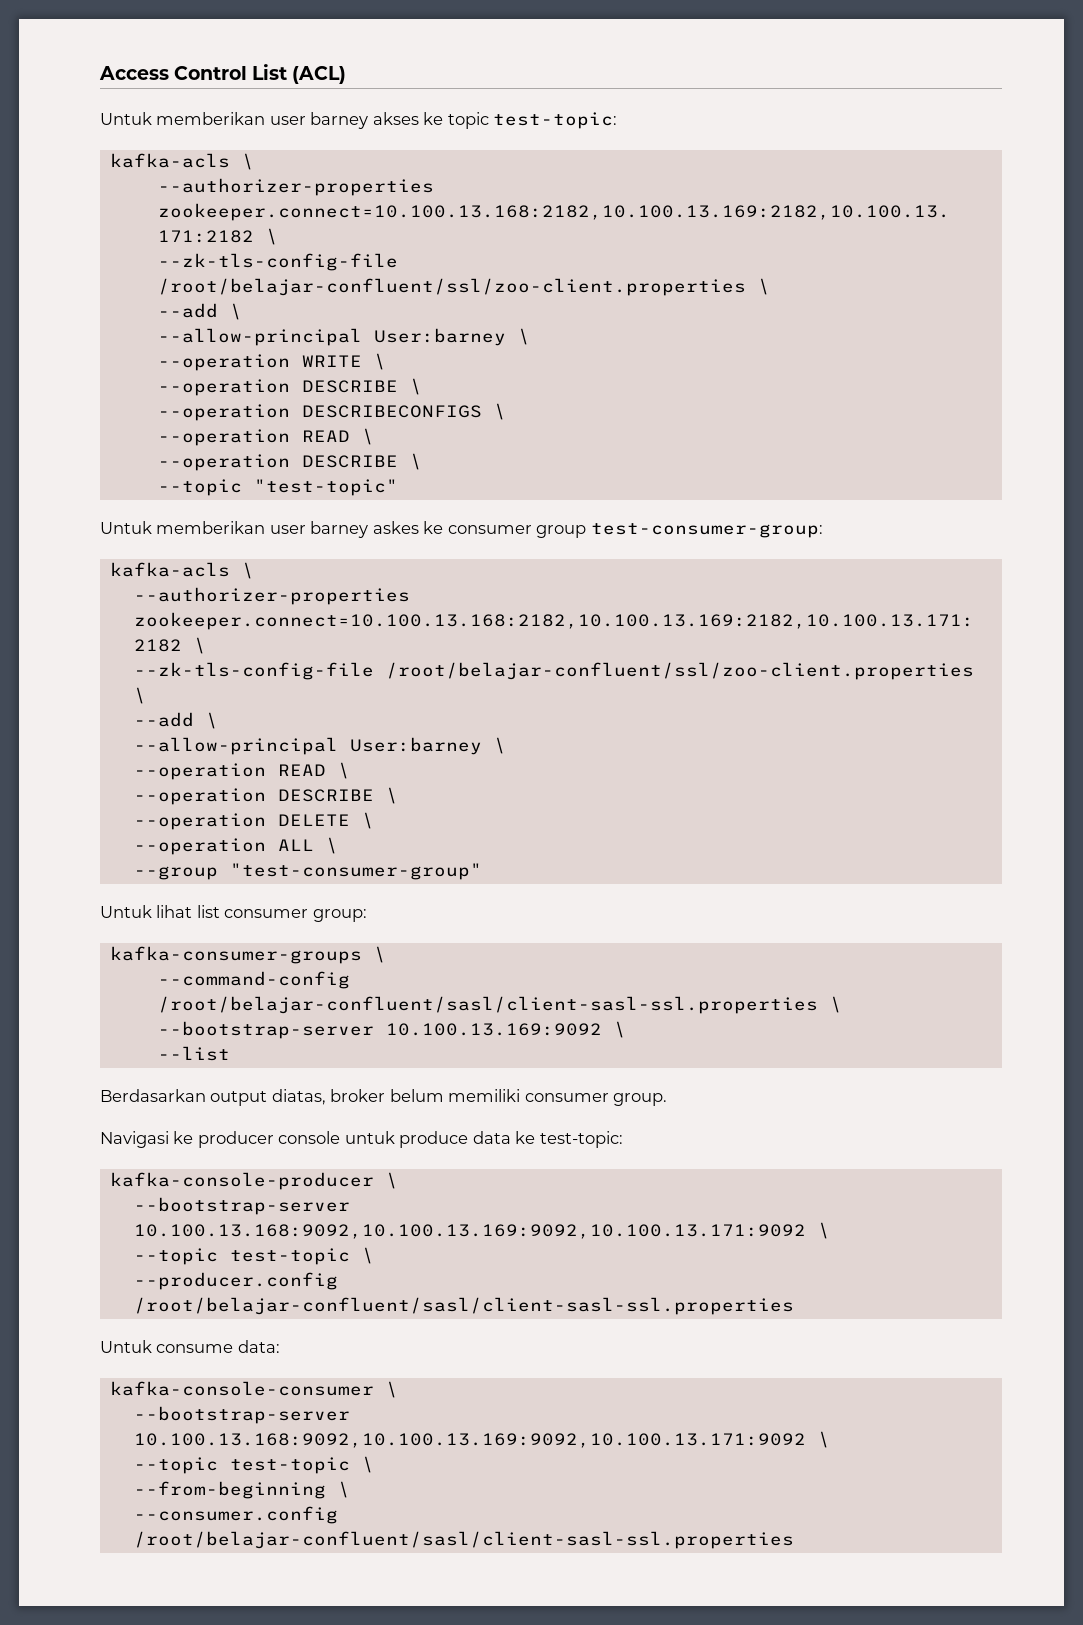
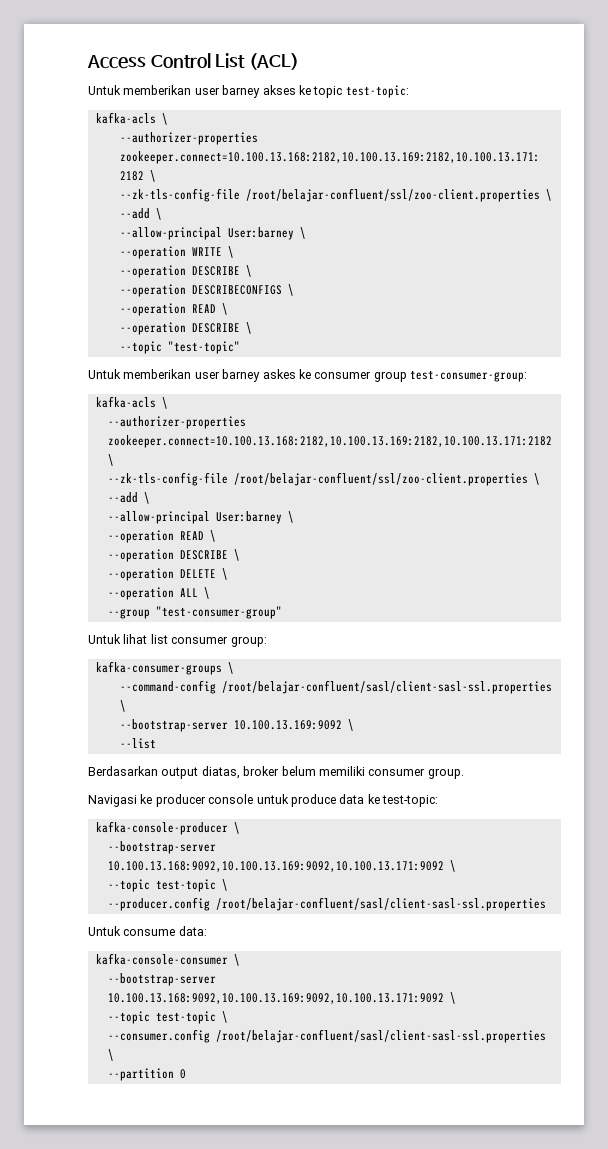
[133,1481,350,1499] [133,1506,338,1524] [133,1531,794,1549] --from-beginning \ // --consumer.config /root/belajar-confluent/sasl/client-sasl-ssl.properties -> [107,1029,546,1043] [107,1049,114,1061] [107,1068,186,1081] --consumer.config /root/belajar-confluent/sasl/client-sasl-ssl.properties \ // --partition 0

